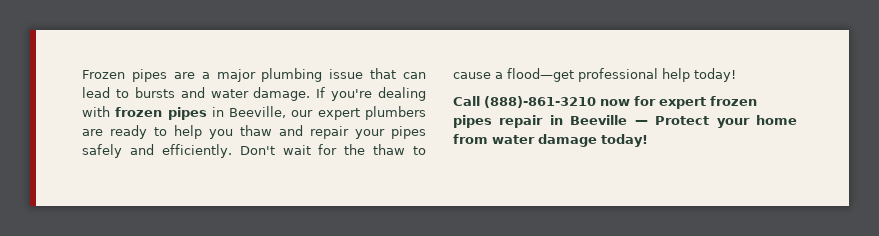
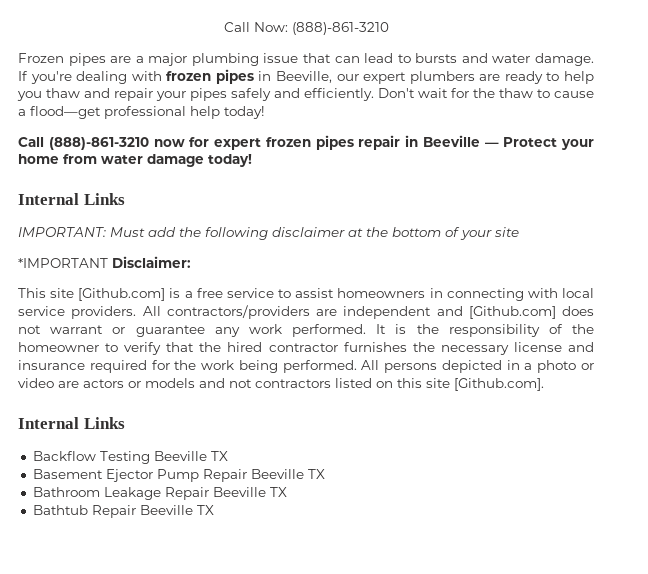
(82, 74) none -> [223,22,389,35] Call Now: (888)-861-3210 //
(648, 140) none -> [18,193,125,205] [18,227,519,240] [18,256,191,268] [18,288,594,301] [18,305,594,319] [18,324,594,337] [18,342,594,355] [18,360,594,373] [18,378,544,391] [18,417,125,429] [32,451,228,464] [32,469,325,482] [32,487,287,500] [32,505,214,518] // Internal Links // IMPORTANT: Must add the following disclaimer at the bottom of your site // *IMPORTANT Disclaimer: // This site [Github.com] is a free service to assist homeowners in connecting with local service providers. All contractors/providers are independent and [Github.com] does not warrant or guarantee any work performed. It is the responsibility of the homeowner to verify that the hired contractor furnishes the necessary license and insurance required for the work being performed. All persons depicted in a photo or video are actors or models and not contractors listed on this site [Github.com]. // Internal Links // Backflow Testing Beeville TX // Basement Ejector Pump Repair Beeville TX // Bathroom Leakage Repair Beeville TX // Bathtub Repair Beeville TX

